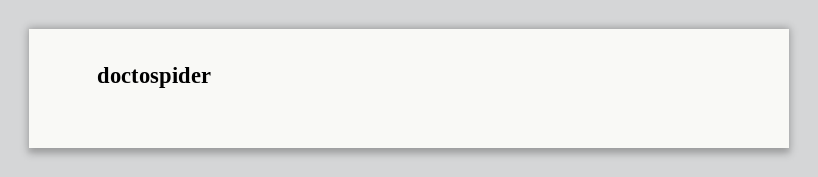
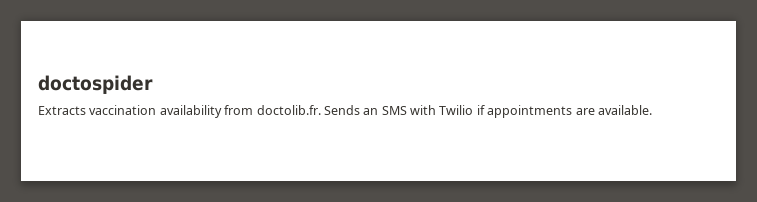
(211, 77) none -> [38,105,652,118] // Extracts vaccination availability from doctolib.fr. Sends an SMS with Twilio if appointments are available.

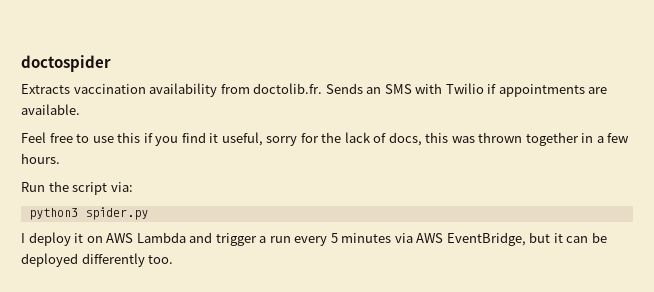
(652, 110) none -> [21,132,630,146] [21,153,60,164] [21,181,133,195] [28,207,148,220] [21,232,607,246] [21,253,174,267] // Feel free to use this if you find it useful, sorry for the lack of docs, this was thrown together in a few hours. // Run the script via: // python3 spider.py // I deploy it on AWS Lambda and trigger a run every 5 minutes via AWS EventBridge, but it can be deployed differently too.

